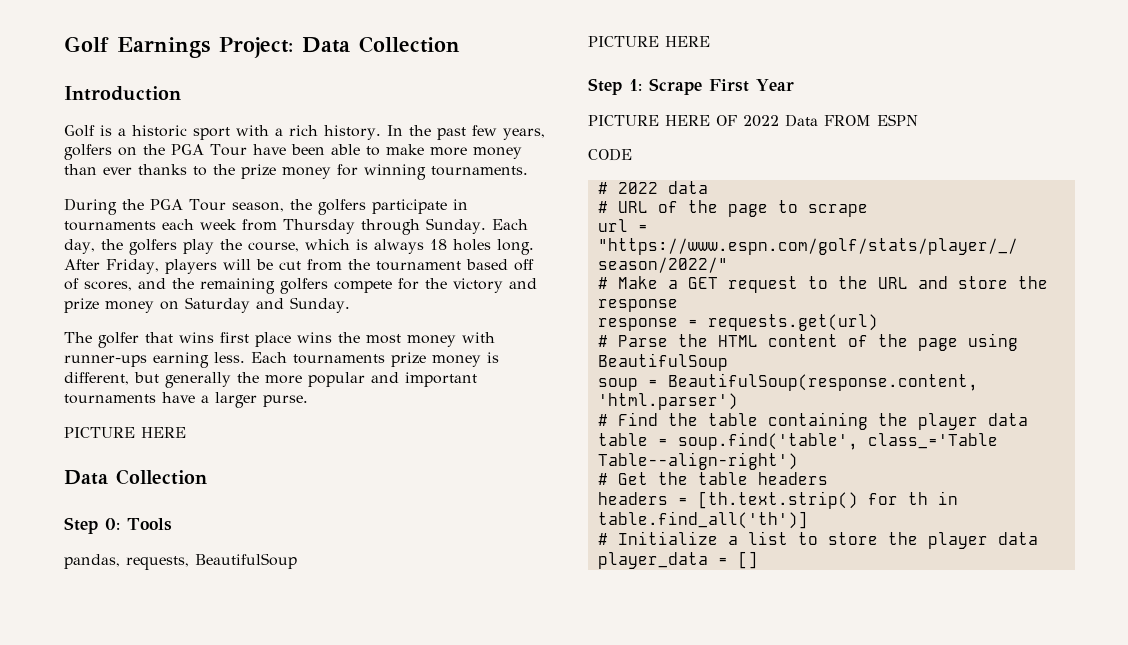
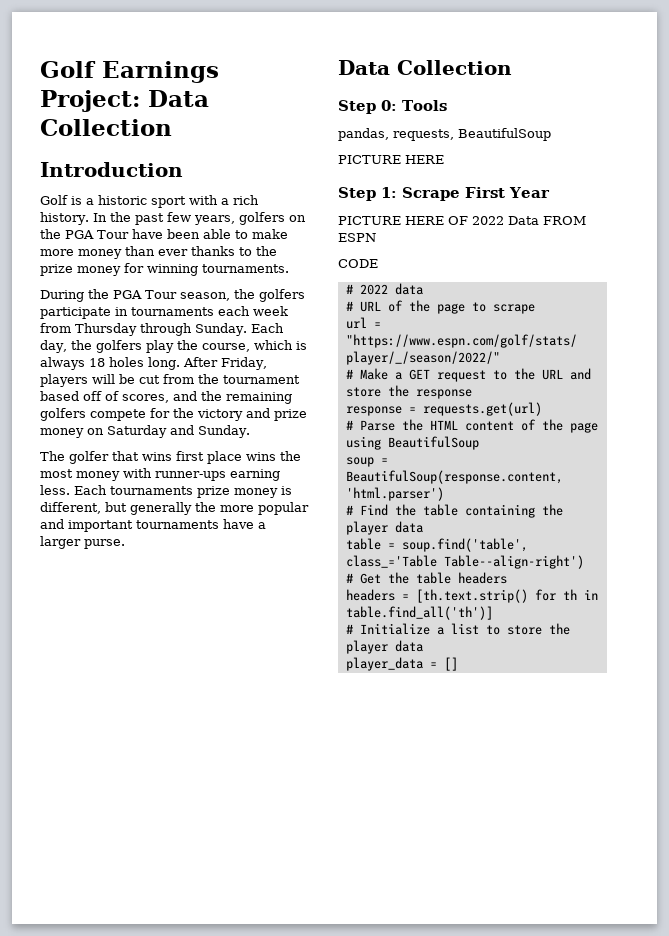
[64,427,186,438] // PICTURE HERE -> (125, 544) none

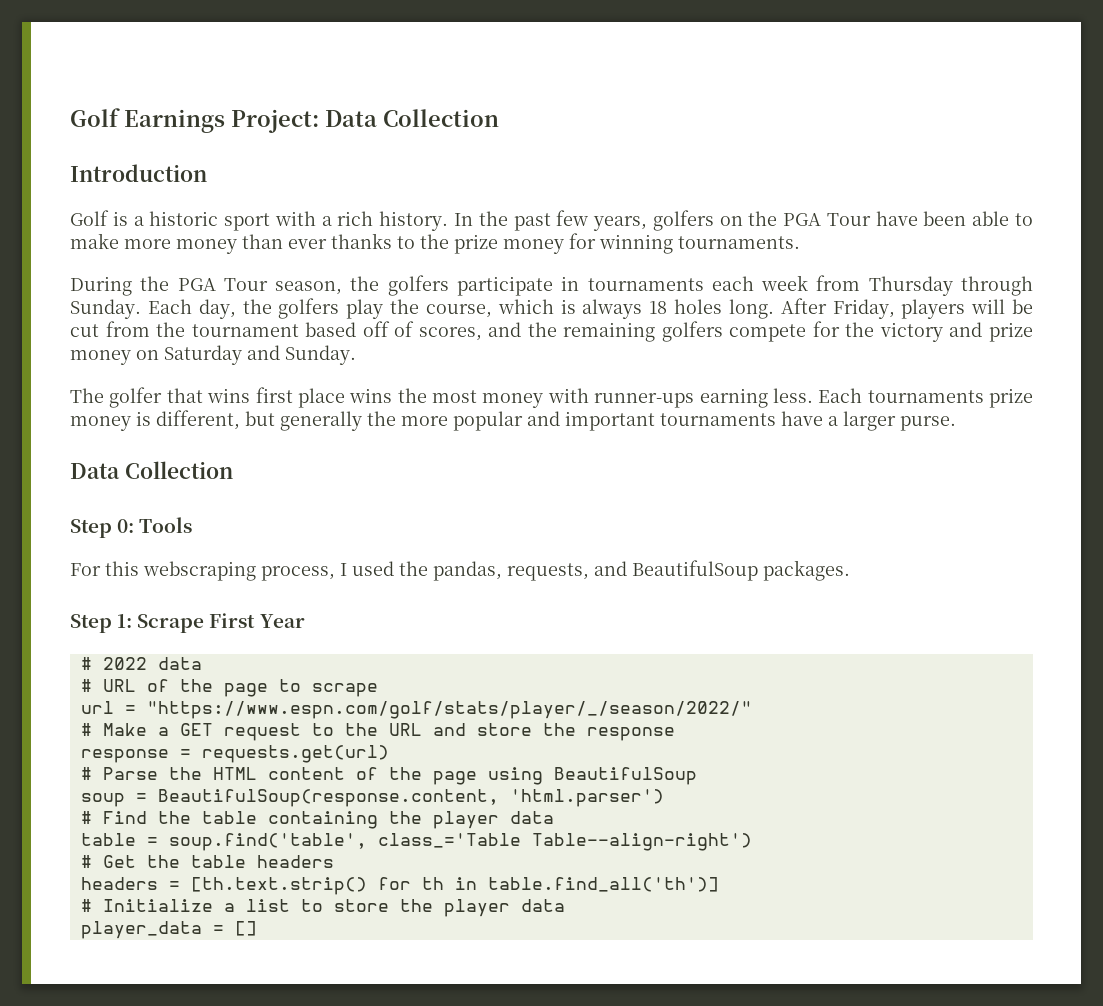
(447, 105) none -> [70,561,428,581] For this webscraping process, I used the
[458,128,551,141] [338,155,444,164] BeautifulSoup // PICTURE HERE -> [594,560,850,581] and BeautifulSoup packages.
[338,216,586,225] [338,233,376,242] [338,259,378,268] // PICTURE HERE OF 2022 Data FROM ESPN // CODE -> (305, 621) none

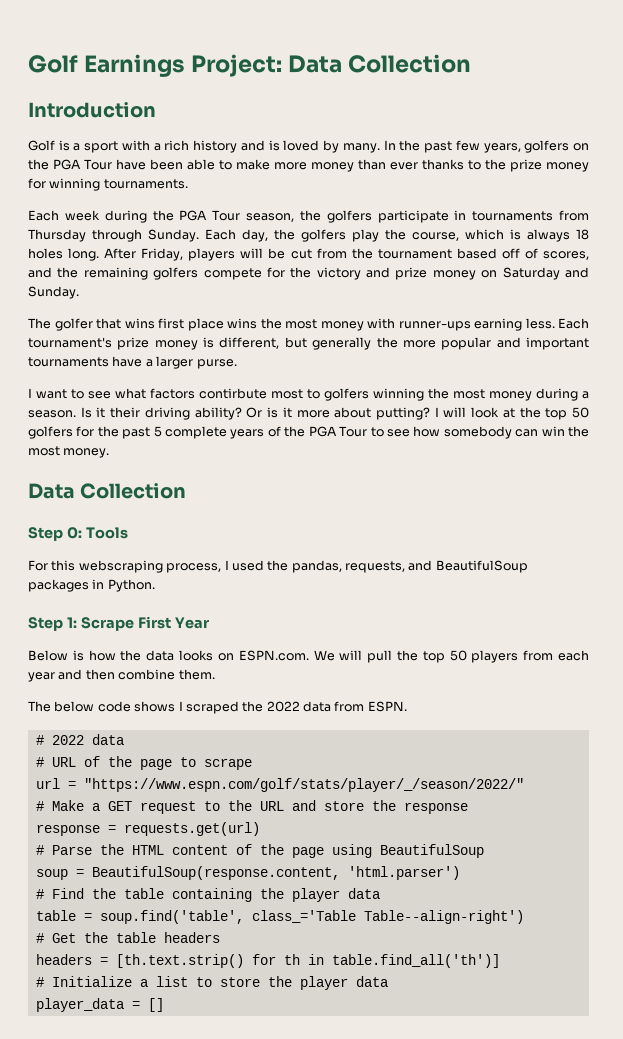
[149,211,219,226] historic -> (81, 147) none
[379,211,449,231] history. -> [193,140,380,153] history and is loved by many.
[70,276,132,296] During -> [28,210,147,223] Each week during
[711,275,809,291] each week -> (554, 216) none
[867,390,984,403] tournaments -> [28,337,112,348] tournament's
(956, 423) none -> [28,388,589,401] [28,407,589,420] [28,426,590,439] [28,446,110,458] // I want to see what factors contirbute most to golfers winning the most money during a season. Is it their driving ability? Or is it more about putting? I will look at the top 50 golfers for the past 5 complete years of the PGA Tour to see how somebody can win the most money.
[763,560,850,581] packages. -> [28,579,155,592] packages in Python.
(305, 621) none -> [28,650,589,663] [28,669,215,682] [28,701,407,714] // Below is how the data looks on ESPN.com. We will pull the top 50 players from each year and then combine them. // The below code shows I scraped the 2022 data from ESPN.

